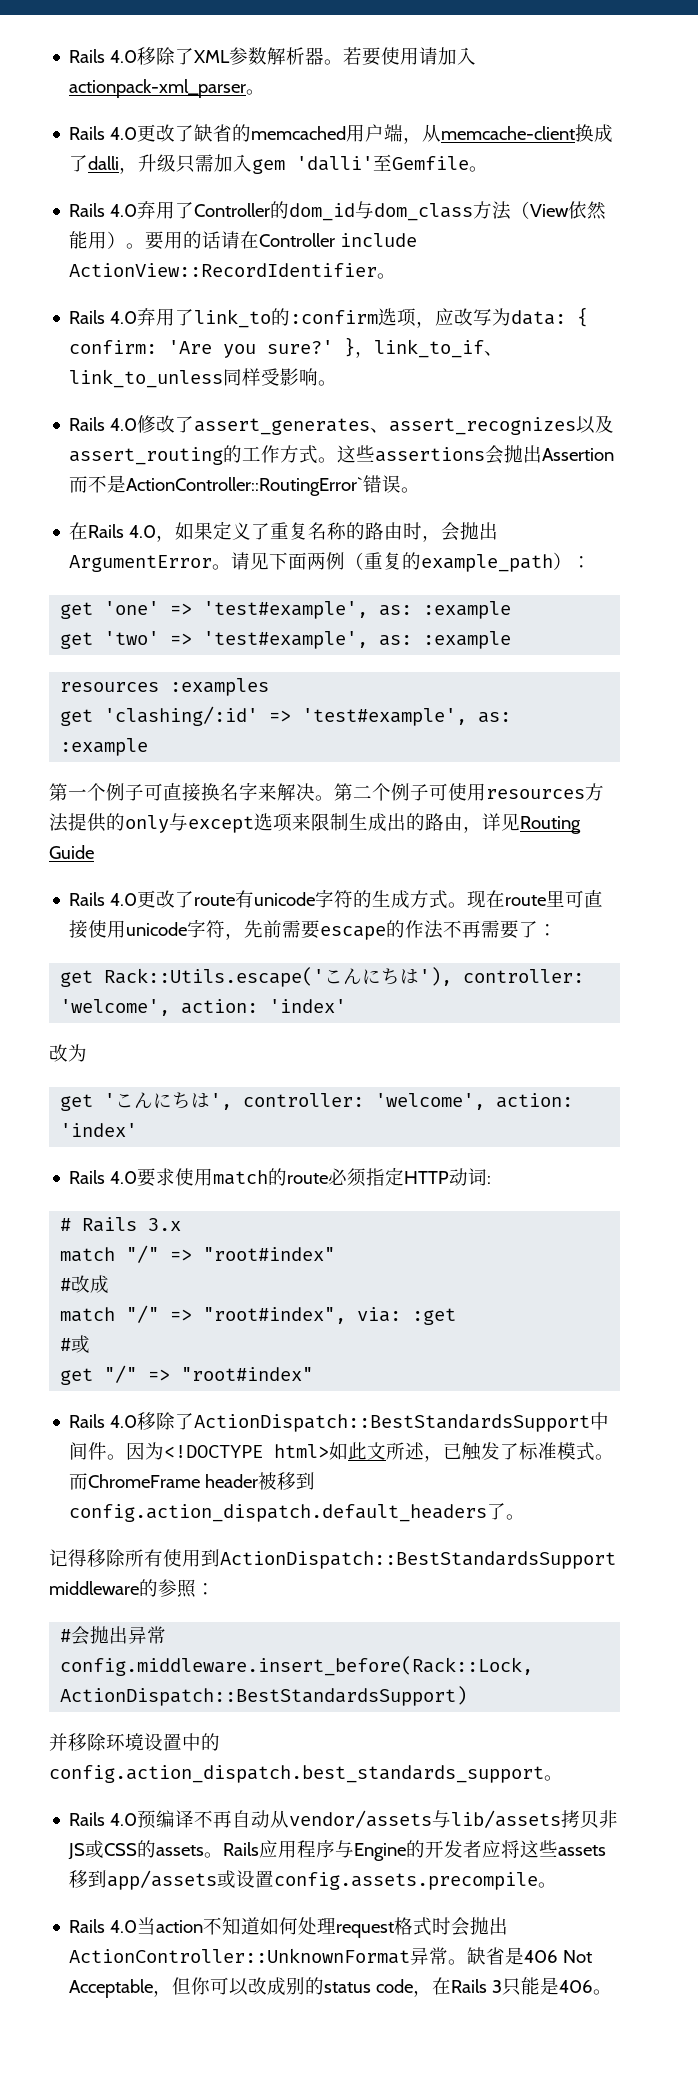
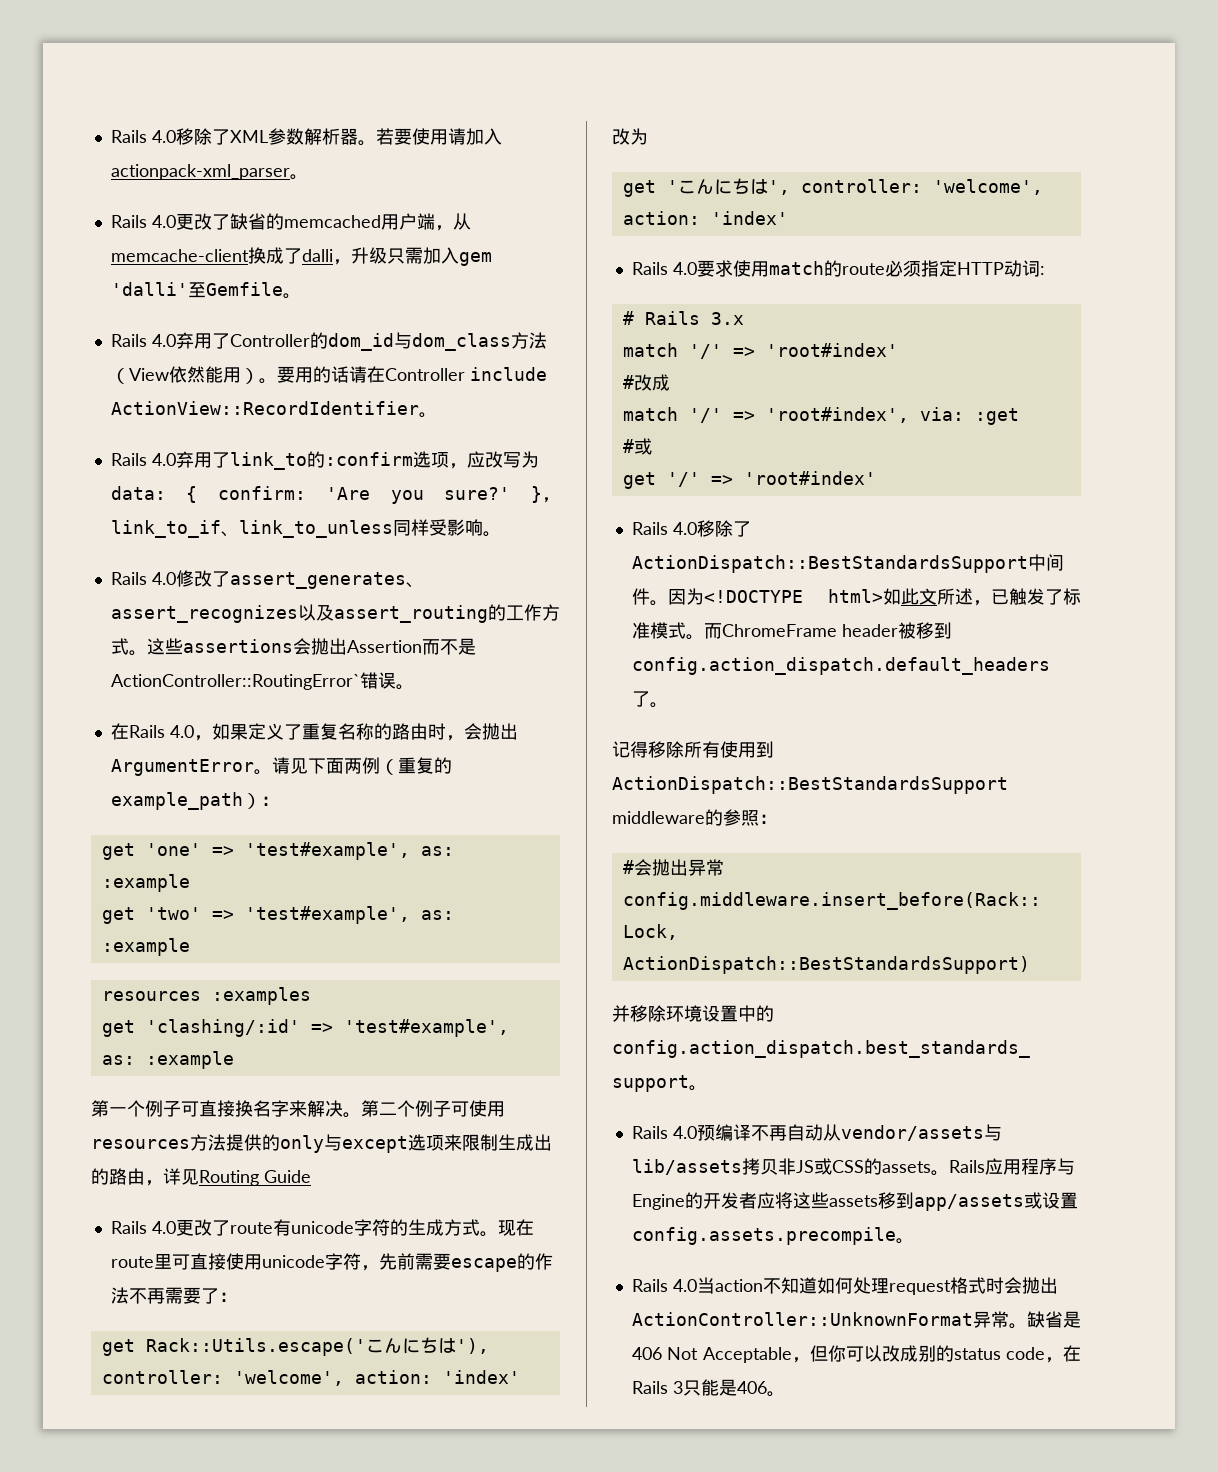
[126,1245,336,1263] "/" => "root#index" -> [688,343,898,359] '/' => 'root#index'
[126,1305,347,1324] "/" => "root#index", -> [688,407,909,423] '/' => 'root#index',
[104,1365,314,1383] "/" => "root#index" -> [666,471,876,487] '/' => 'root#index'

